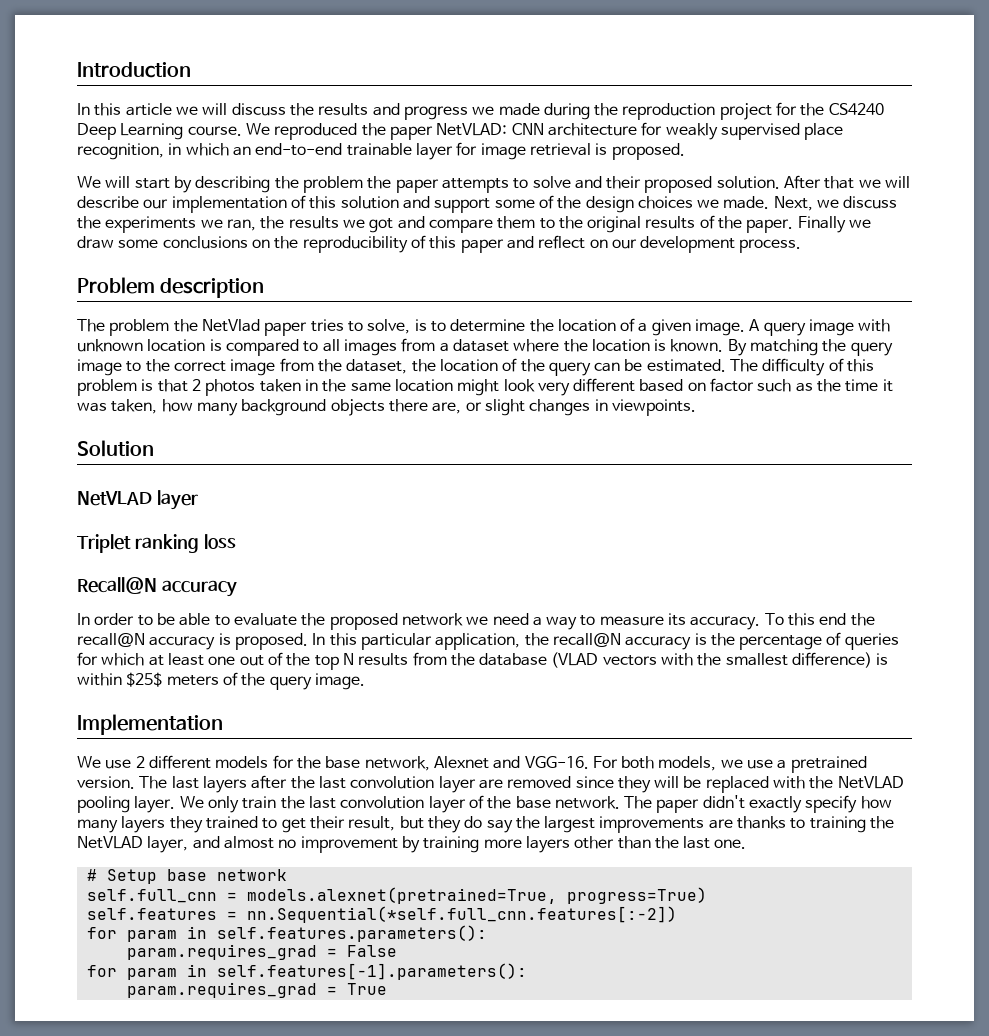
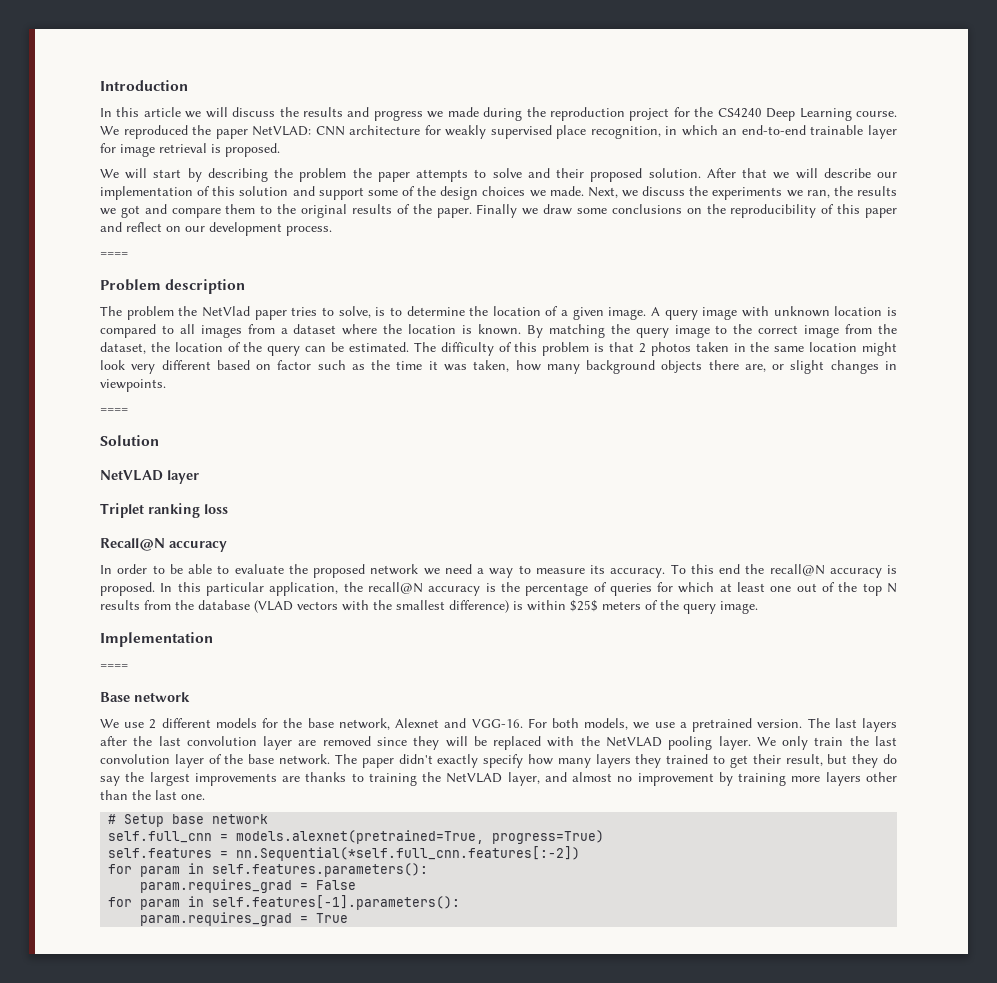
(802, 246) none -> [100,252,128,257] // ====
(696, 407) none -> [100,408,128,413] // ====
(223, 724) none -> [100,664,128,669] [100,692,190,702] // ==== // Base network

